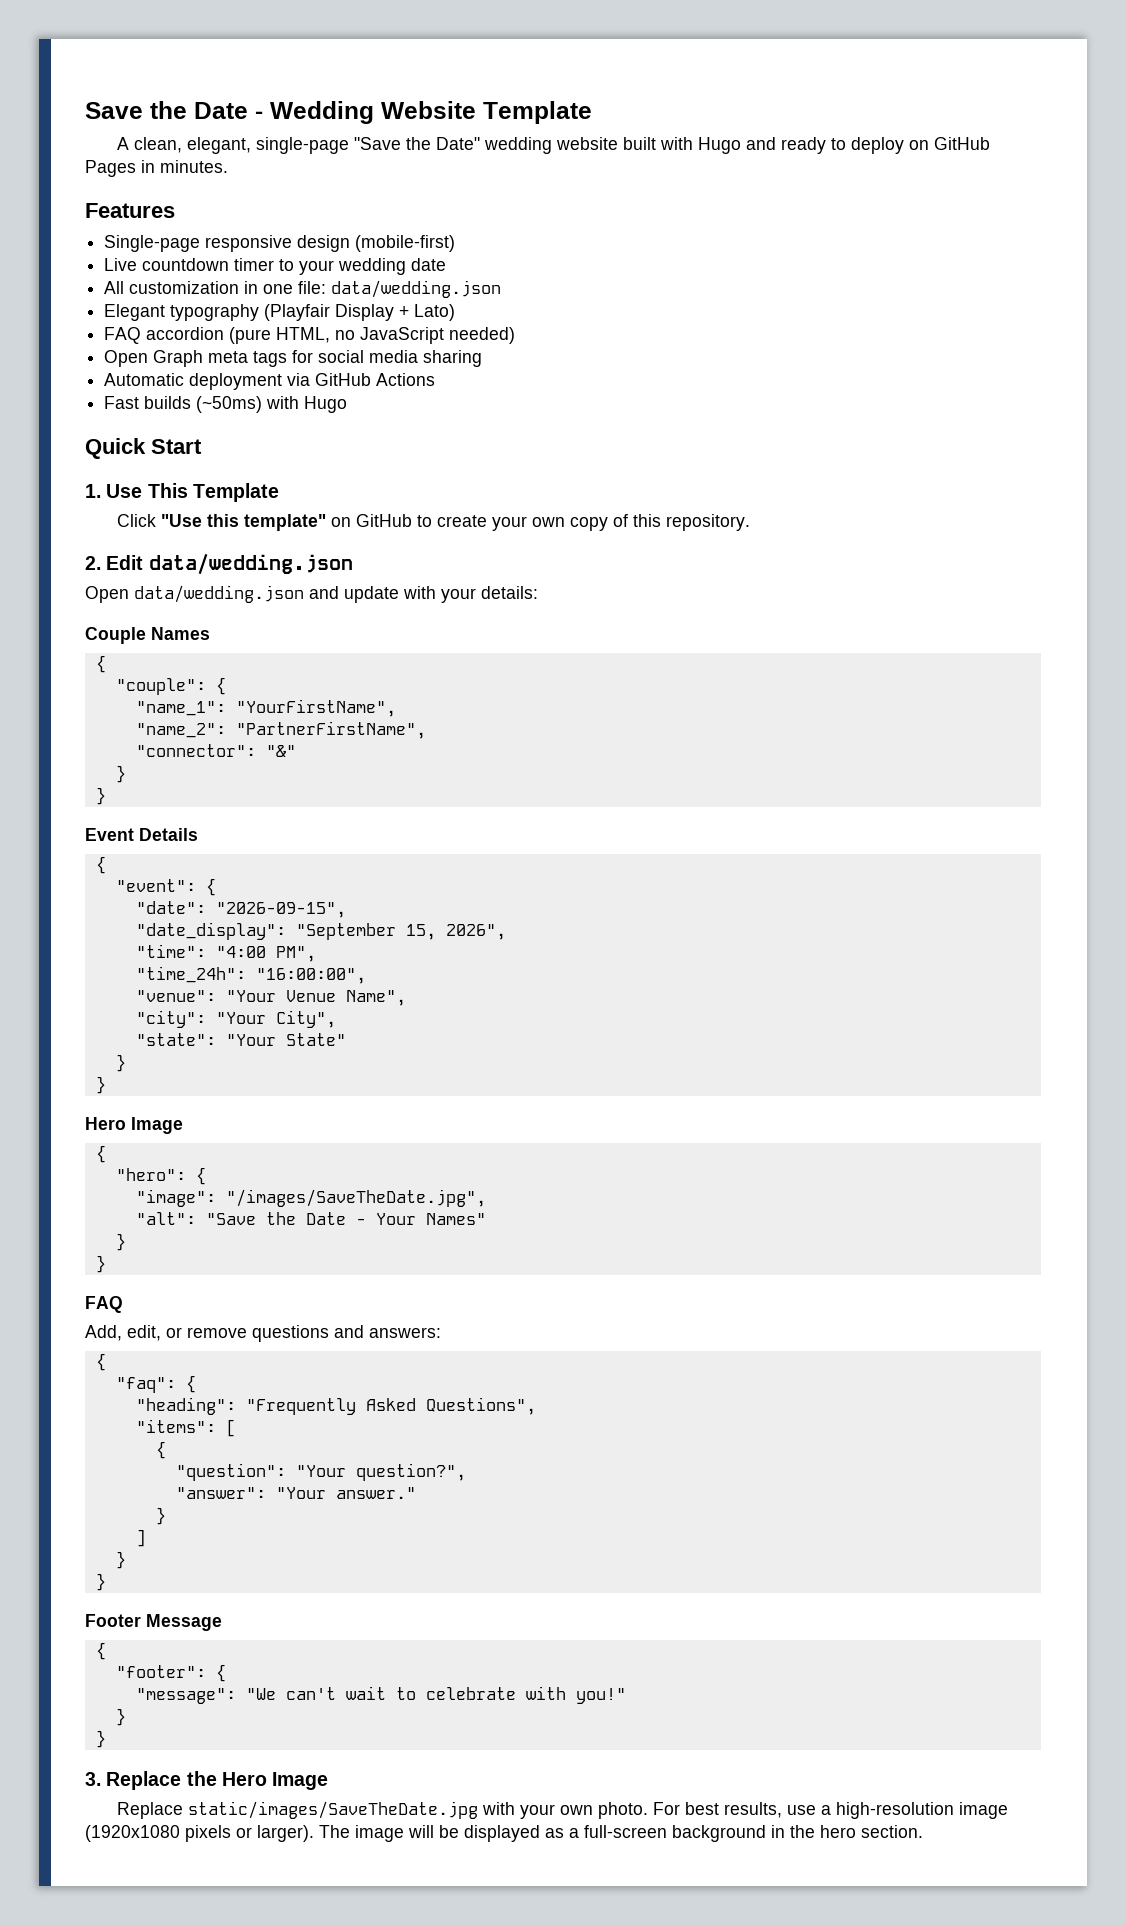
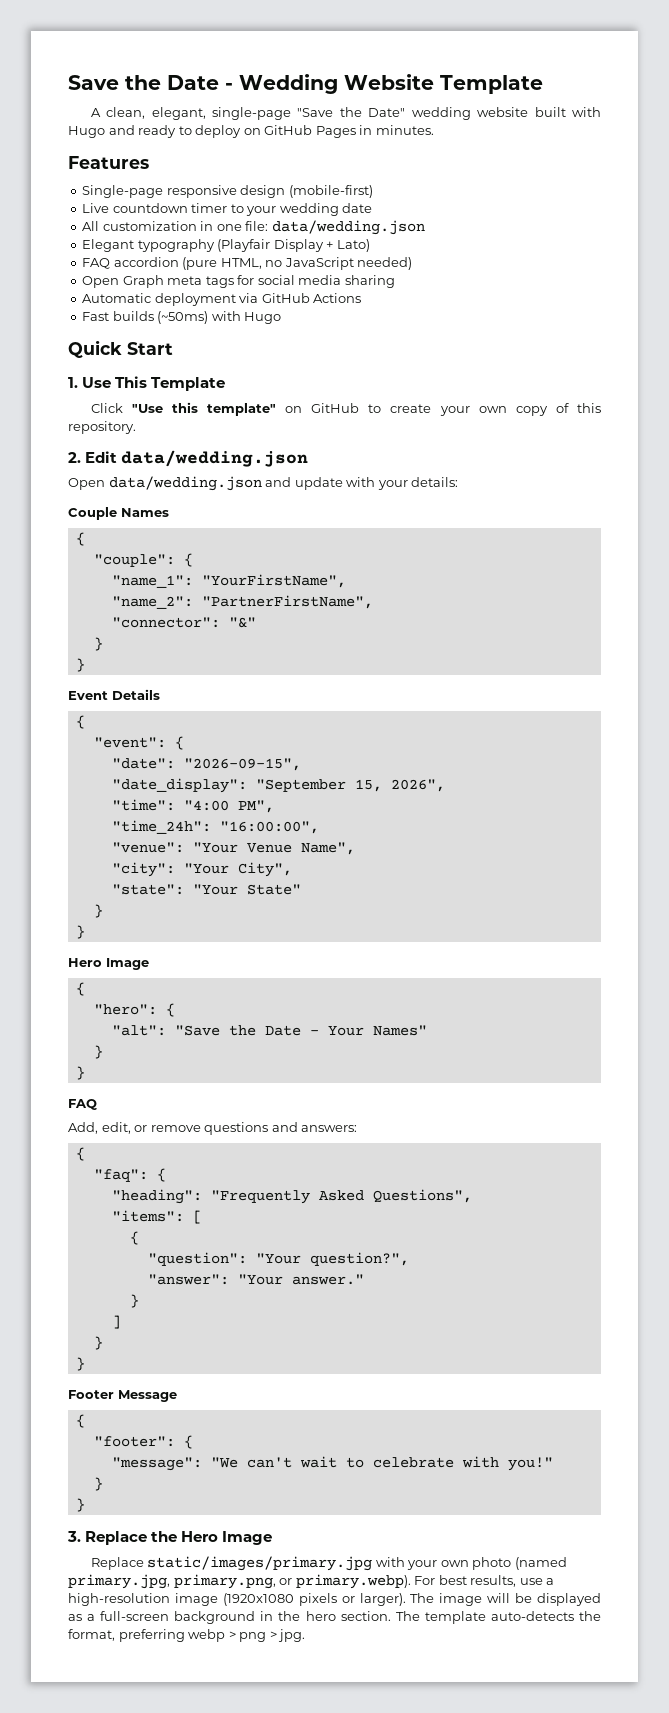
[135,1189,486,1207] // "image": "/images/SaveTheDate.jpg", -> (175, 1010) none
[188,1801,479,1819] static/images/SaveTheDate.jpg -> [147,1556,373,1571] static/images/primary.jpg
[598,1802,649,1819] photo. -> [472,1557,567,1570] [68,1574,411,1589] photo (named primary.jpg, primary.png, or primary.webp).
(923, 1831) none -> [395,1611,601,1624] [68,1629,306,1642] The template auto-detects the format, preferring webp > png > jpg.

